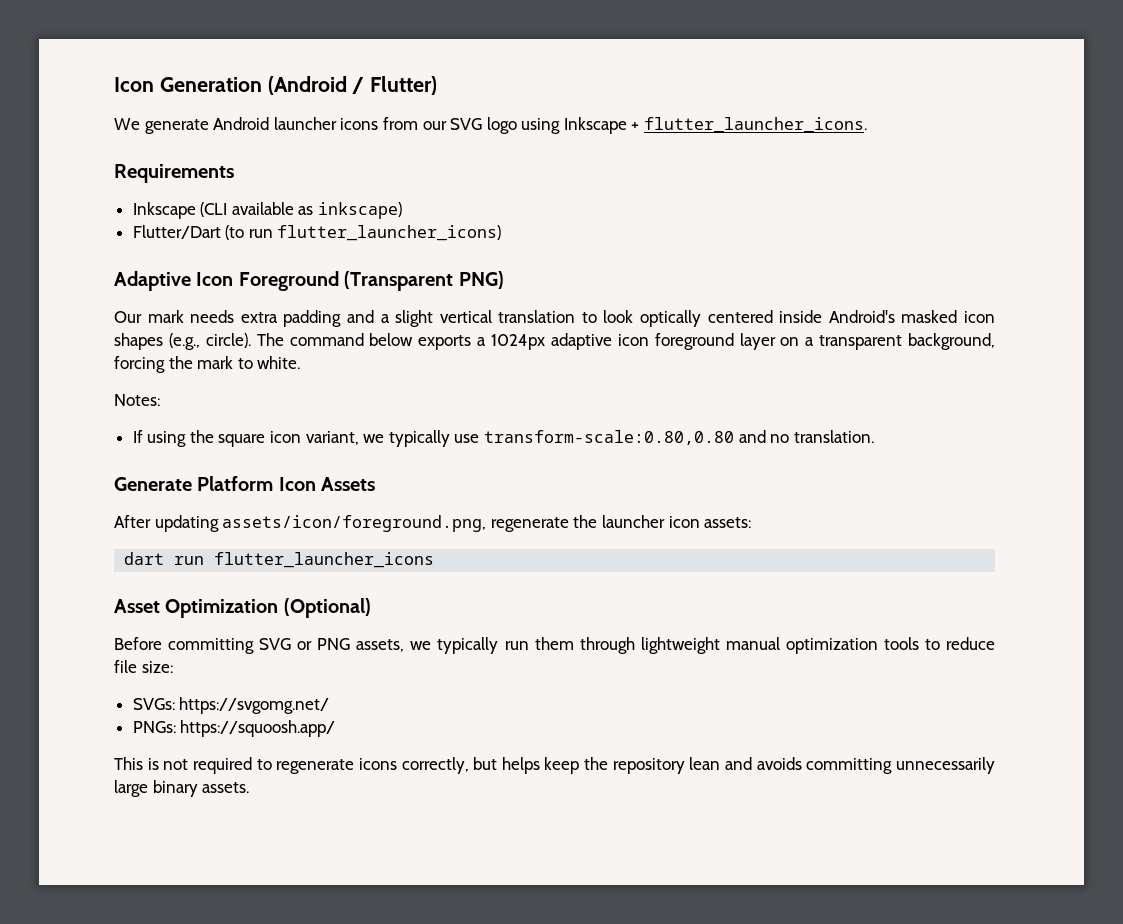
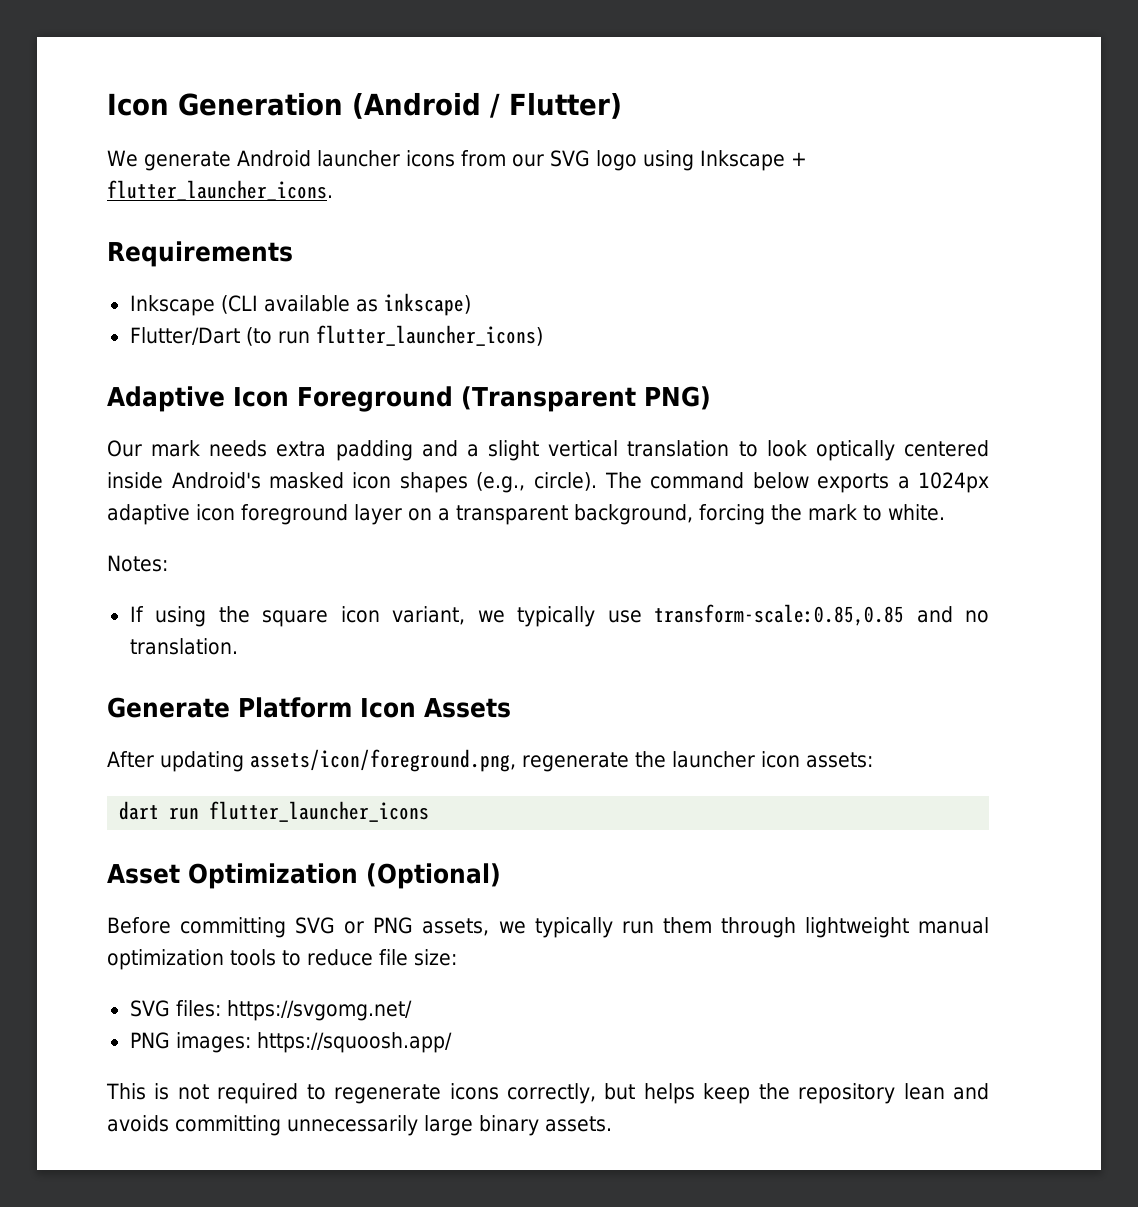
[484,430,735,445] transform-scale:0.80,0.80 -> [654,604,905,626] transform-scale:0.85,0.85
[132,698,175,710] SVGs: -> [129,1000,221,1017] SVG files:
[132,721,176,733] PNGs: -> [129,1032,251,1053] PNG images:

